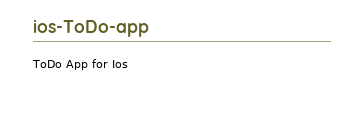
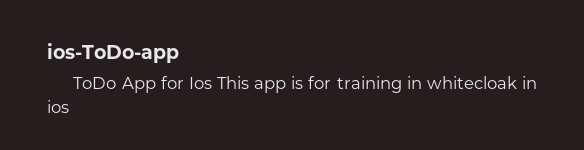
(128, 64) none -> [216,76,537,93] [47,100,69,113] This app is for training in whitecloak in ios

